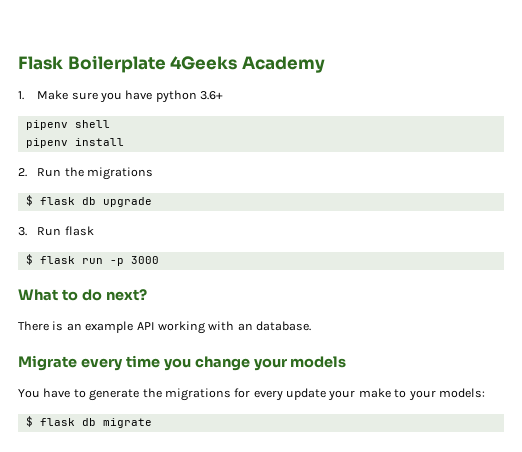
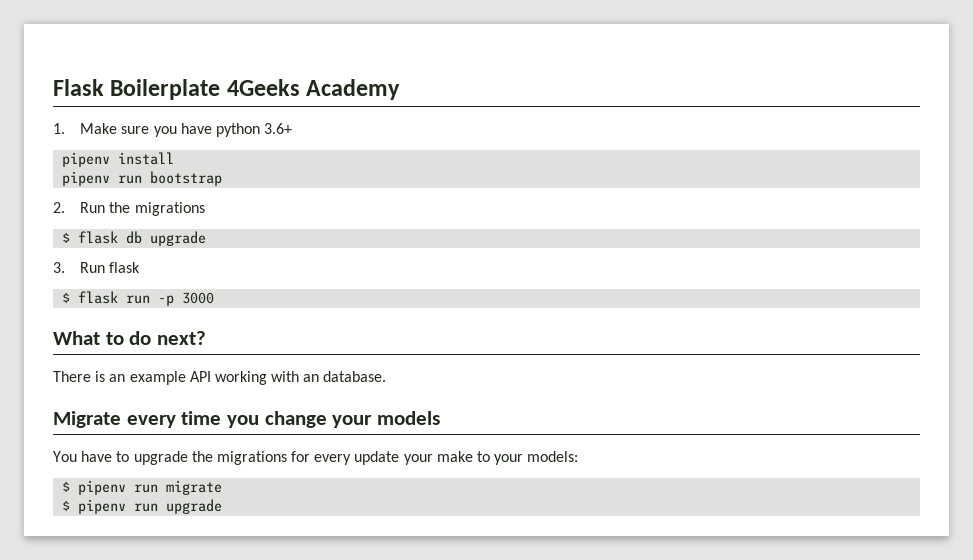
[74,120,110,128] [25,138,124,148] shell // pipenv install -> [118,152,175,165] [62,171,223,186] install // pipenv run bootstrap
[89,389,140,401] generate -> [133,451,188,465] upgrade
[39,418,96,426] flask db -> [78,480,159,495] pipenv run
(152, 423) none -> [62,499,223,514] // $ pipenv run upgrade

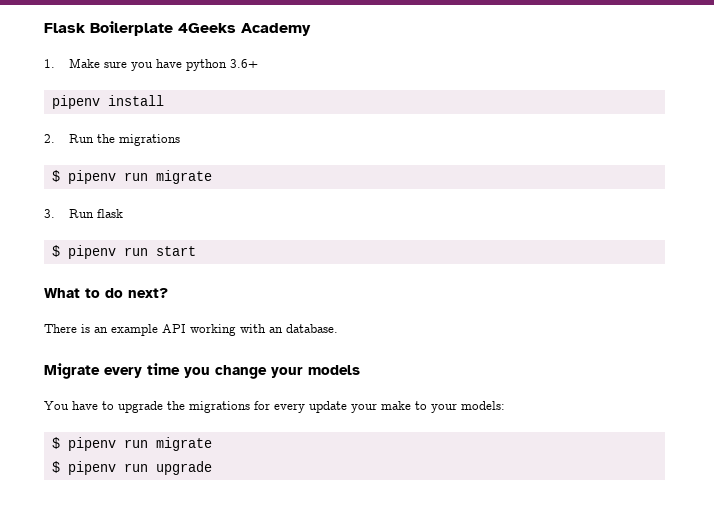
[62,171,223,186] // pipenv run bootstrap -> (164, 100) none
[78,231,207,246] flask db upgrade -> [67,170,212,184] pipenv run migrate
[78,291,215,306] flask run -p 3000 -> [67,245,196,259] pipenv run start

